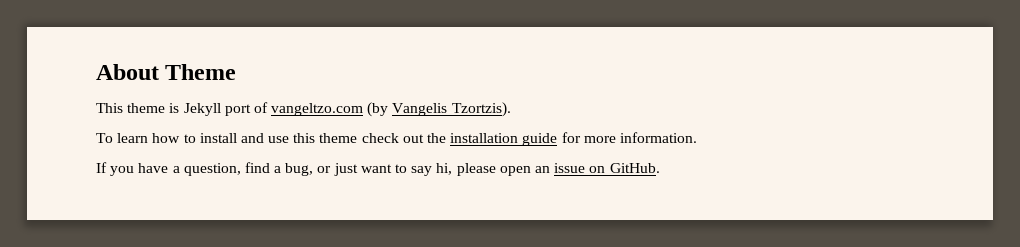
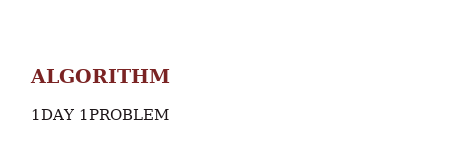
[96,64,237,80] [96,102,511,117] [96,132,697,146] [96,162,660,176] About Theme // This theme is Jekyll port of vangeltzo.com (by Vangelis Tzortzis). // To learn how to install and use this theme check out the installation guide for more information. // If you have a question, find a bug, or just want to say hi, please open an issue on GitHub. -> [30,69,170,83] [31,109,169,120] ALGORITHM // 1DAY 1PROBLEM

